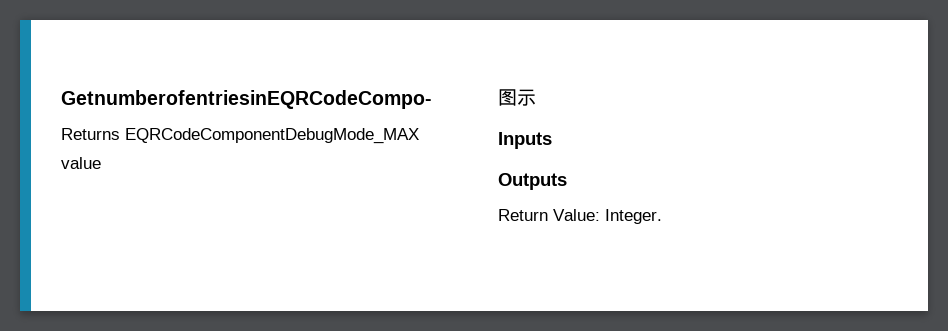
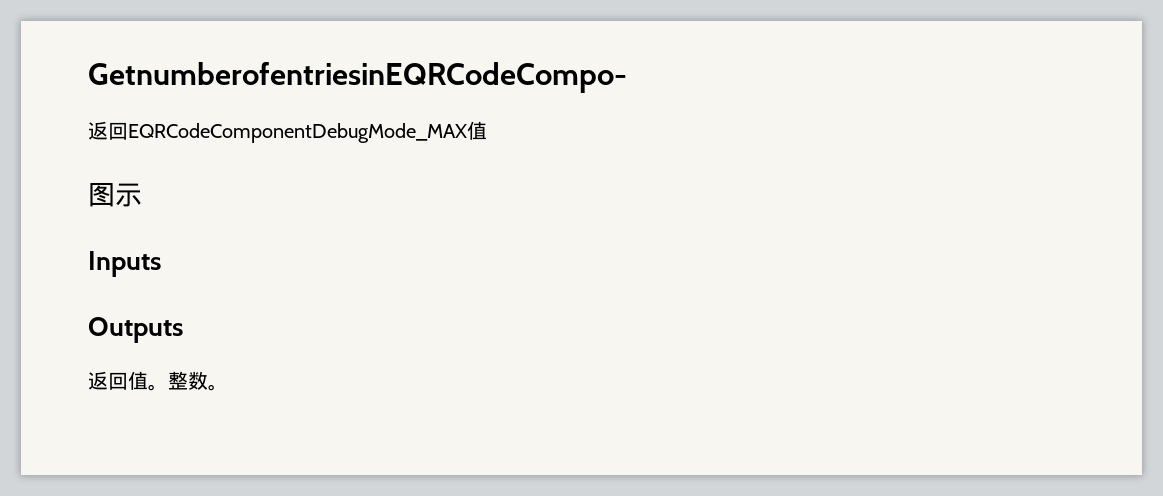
[61,128,419,144] [61,157,101,169] Returns EQRCodeComponentDebugMode_MAX value -> [88,121,487,143] 返回EQRCodeComponentDebugMode_MAX值
[498,209,662,224] Return Value: Integer. -> [88,371,228,391] 返回值。整数。

